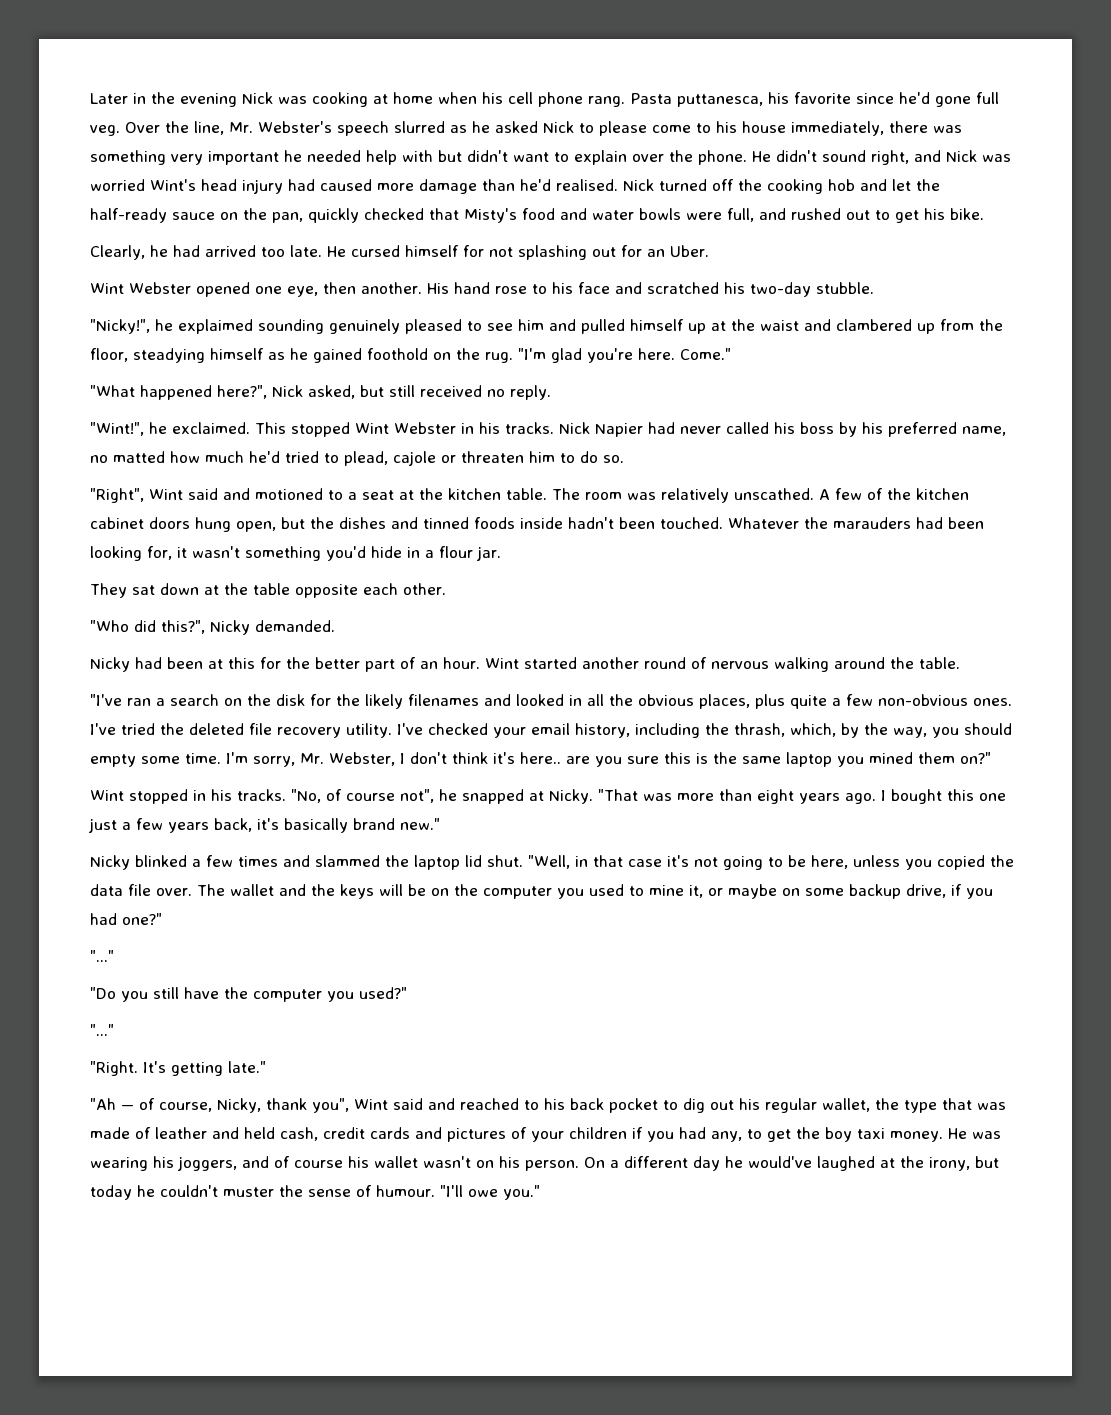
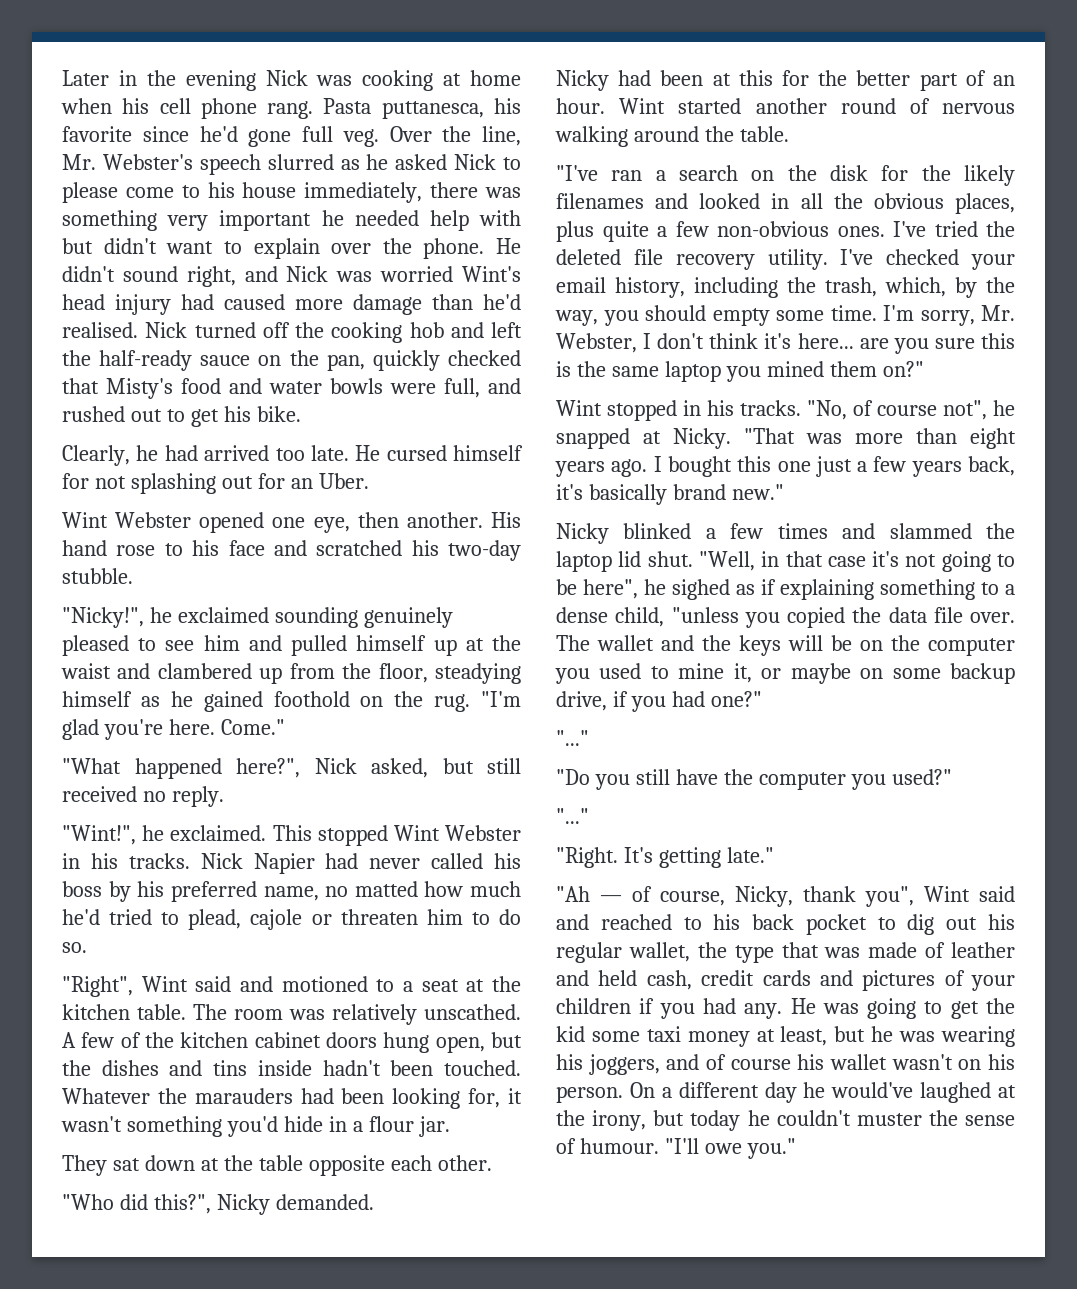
[892,179,911,191] let -> [491,322,522,338] left
[178,319,253,334] explaimed -> [177,607,269,623] exclaimed
[423,517,515,529] tinned foods -> [213,1060,248,1076] tins
[734,723,785,737] thrash, -> [825,277,877,297] trash,
[520,752,561,764] here.. -> [797,333,854,349] here...
[811,855,900,869] here, unless -> [583,579,1015,600] [556,607,739,627] here", he sighed as if explaining something to a dense child, "unless
[711,1127,967,1142] any, to get the boy taxi money. He -> [744,998,1015,1019] [556,1026,894,1047] any. He was going to get the kid some taxi money at least, but he

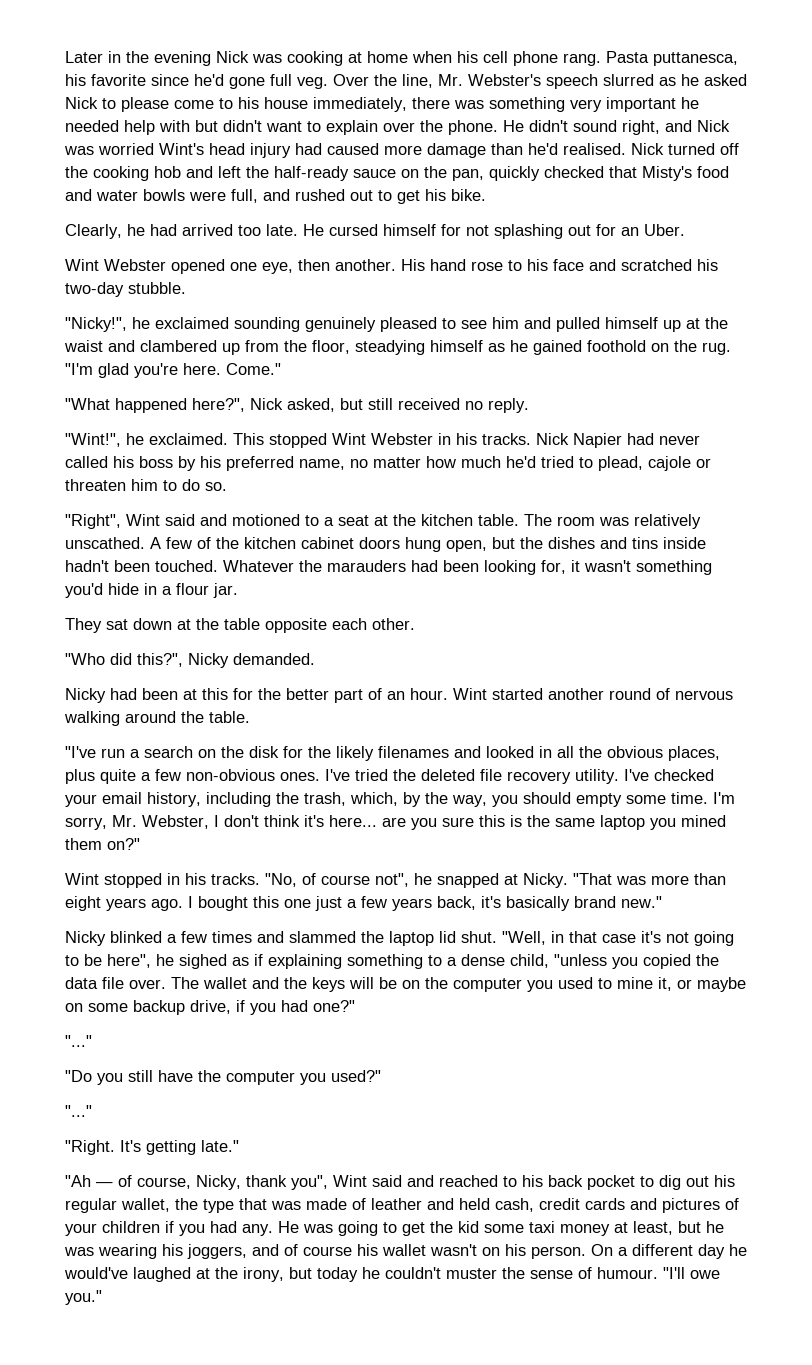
[354,881,418,897] matted -> [373,457,421,468] matter
[611,170,643,181] ran -> [101,748,125,758] run

